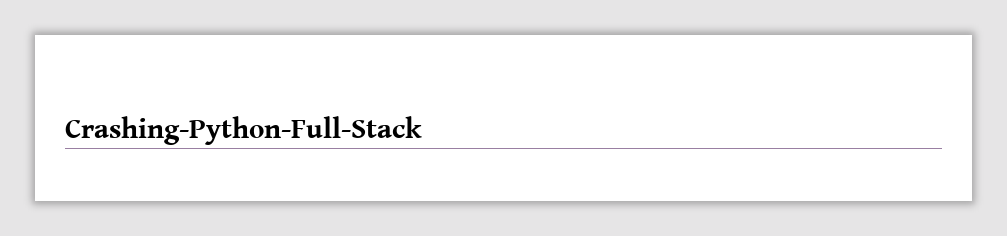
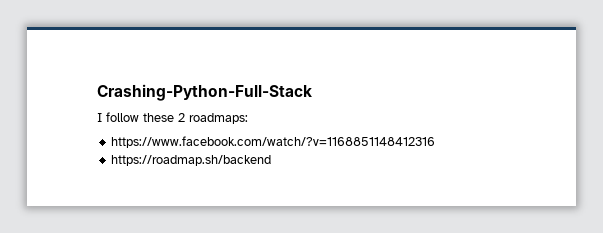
(422, 130) none -> [97,112,248,124] [111,136,436,148] [111,155,272,166] // I follow these 2 roadmaps: // https://www.facebook.com/watch/?v=1168851148412316 // https://roadmap.sh/backend

